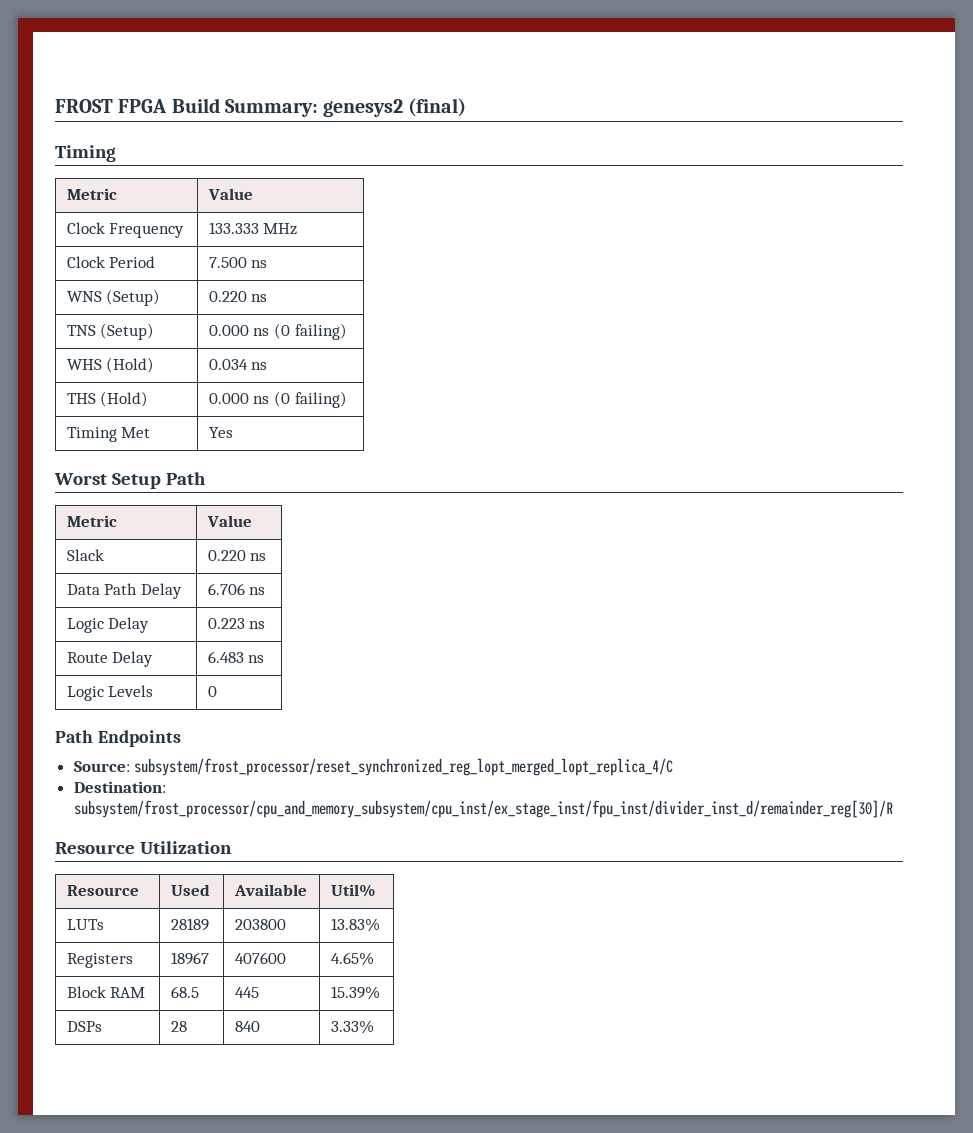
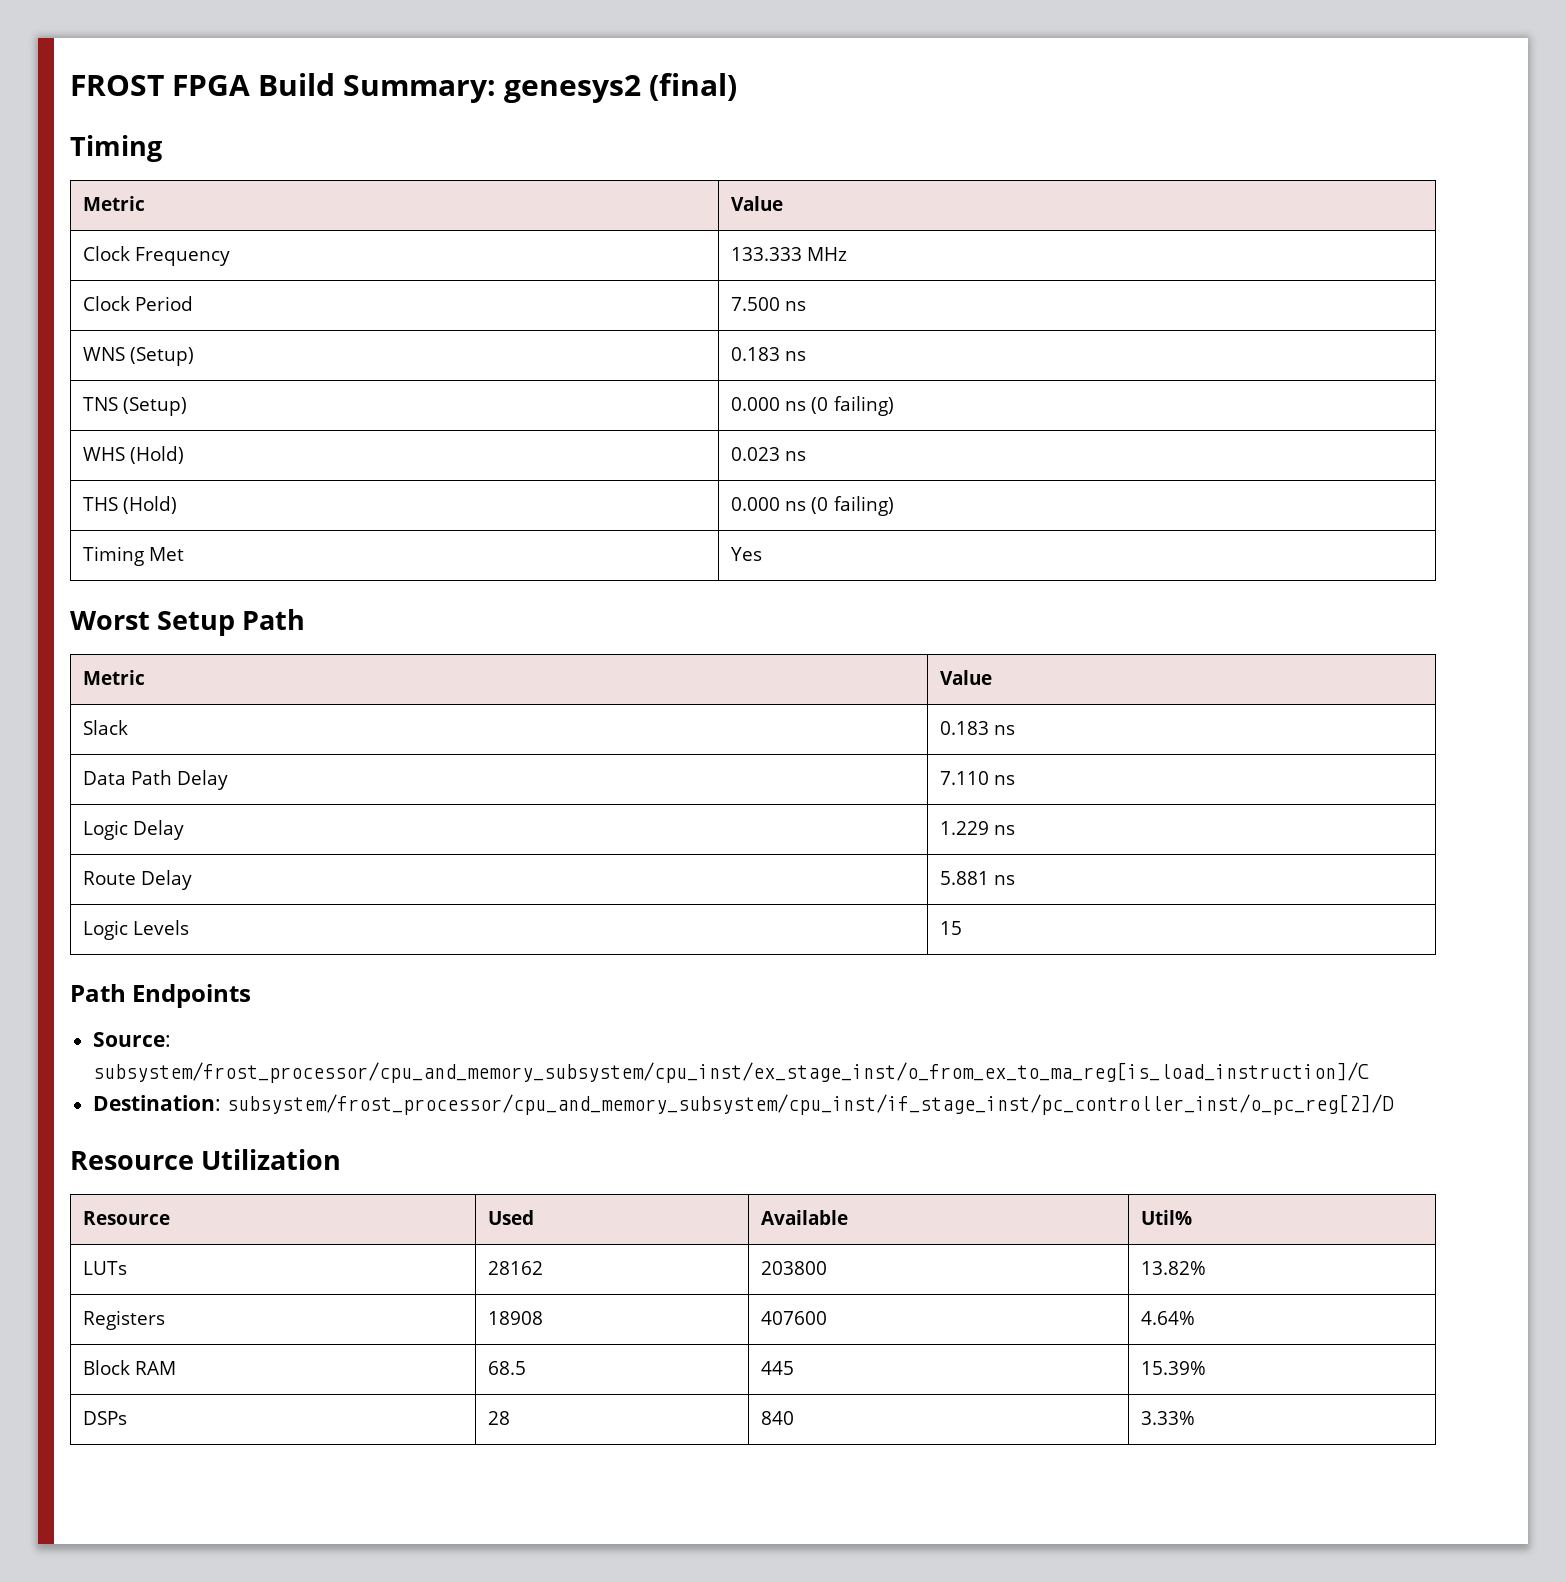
[208,291,247,302] 0.220 -> [731,347,781,361] 0.183
[208,359,248,370] 0.034 -> [731,447,781,461] 0.023
[207,550,246,561] 0.220 -> [940,721,990,735] 0.183
[207,583,245,595] 6.706 -> [940,771,990,785] 7.110
[207,618,245,629] 0.223 -> [940,821,990,835] 1.229
[207,651,244,663] 6.483 -> [940,871,990,885] 5.881
[207,686,217,697] 0 -> [940,921,963,935] 15
[134,758,674,776] subsystem/frost_processor/reset_synchronized_reg_lopt_merged_lopt_replica_4/C -> [93,1062,1370,1083] subsystem/frost_processor/cpu_and_memory_subsystem/cpu_inst/ex_stage_inst/o_from_ex_to_ma_reg[is_load_instruction]/C
[73,800,893,818] subsystem/frost_processor/cpu_and_memory_subsystem/cpu_inst/ex_stage_inst/fpu_inst/divider_inst_d/remainder_reg[30]/R -> [226,1094,1394,1115] subsystem/frost_processor/cpu_and_memory_subsystem/cpu_inst/if_stage_inst/pc_controller_inst/o_pc_reg[2]/D
[170,918,209,931] 28189 -> [488,1261,544,1275] 28162
[330,918,380,932] 13.83% -> [1141,1261,1207,1275] 13.82%
[170,952,209,965] 18967 -> [488,1311,544,1325] 18908
[330,952,374,966] 4.65% -> [1141,1311,1196,1325] 4.64%

